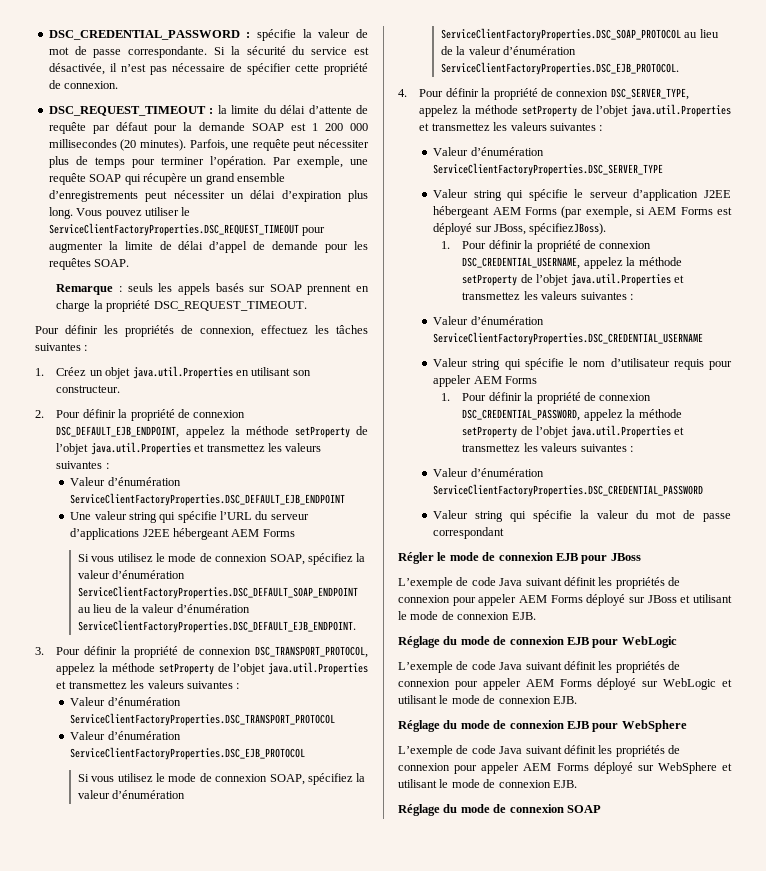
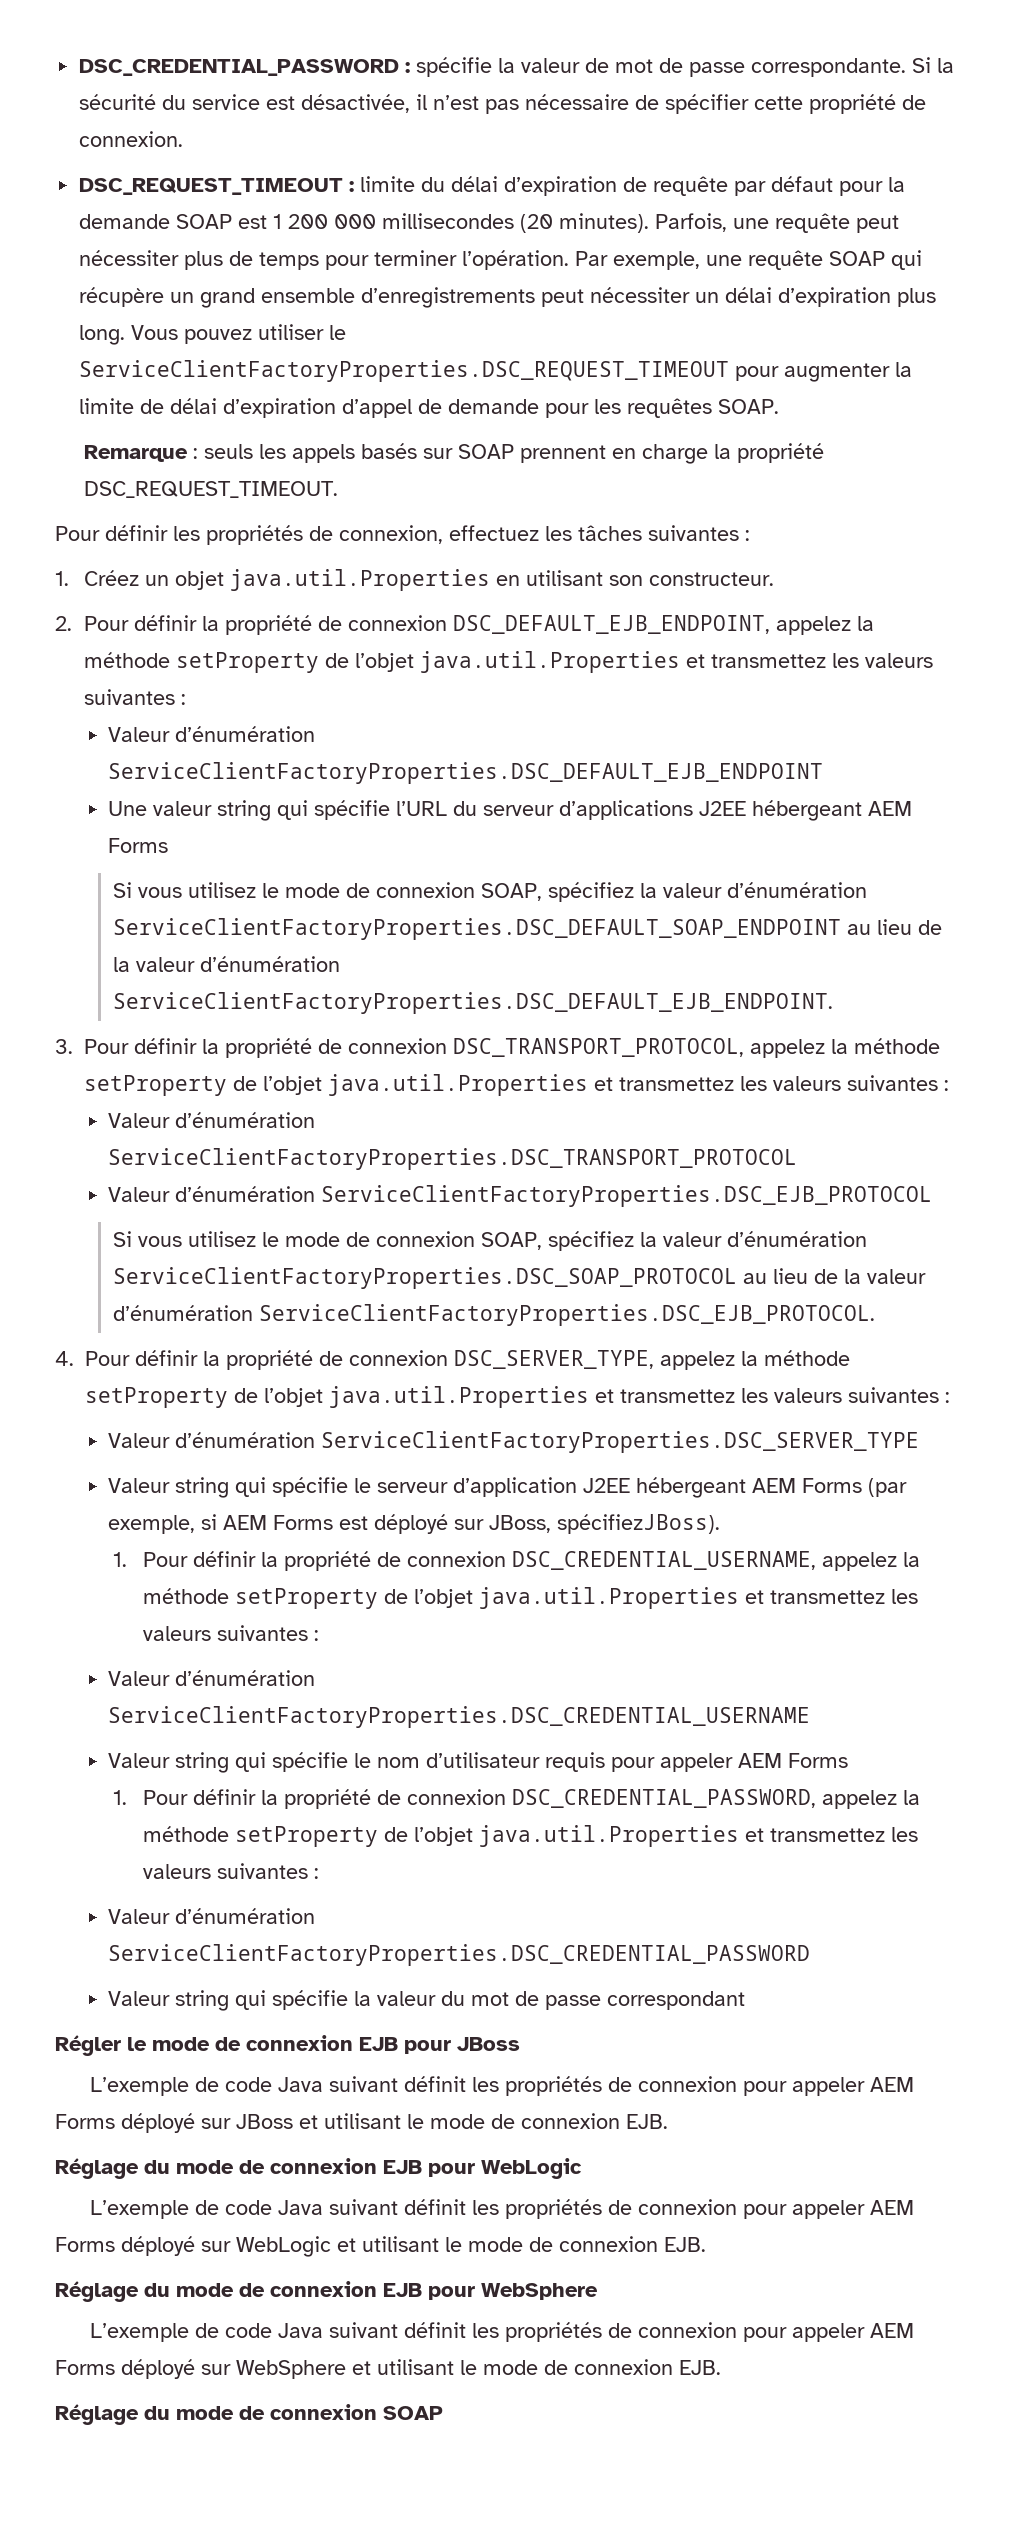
[217,105,227,114] la -> (355, 186) none
[308,105,352,114] d’attente -> [504,176,618,196] d’expiration
(204, 245) none -> [223,398,337,418] d’expiration

